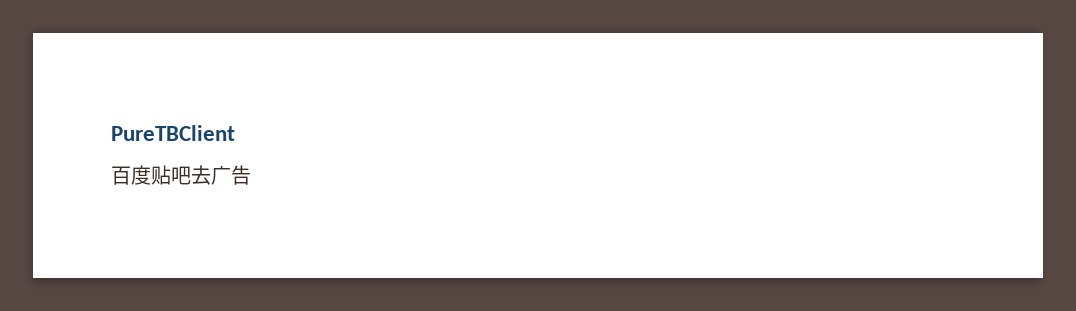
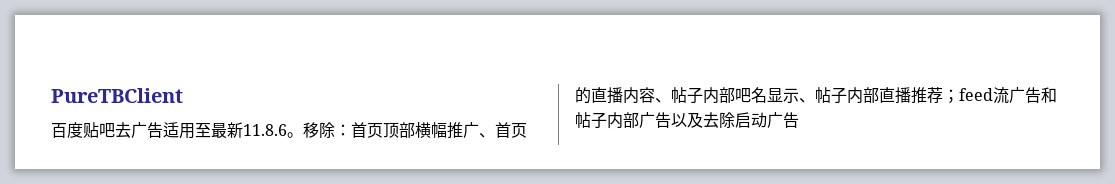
(251, 175) none -> [163,122,527,139] [575,87,1057,104] [575,112,799,129] 适用至最新11.8.6。移除：首页顶部横幅推广、首页的直播内容、帖子内部吧名显示、帖子内部直播推荐；feed流广告和帖子内部广告以及去除启动广告

